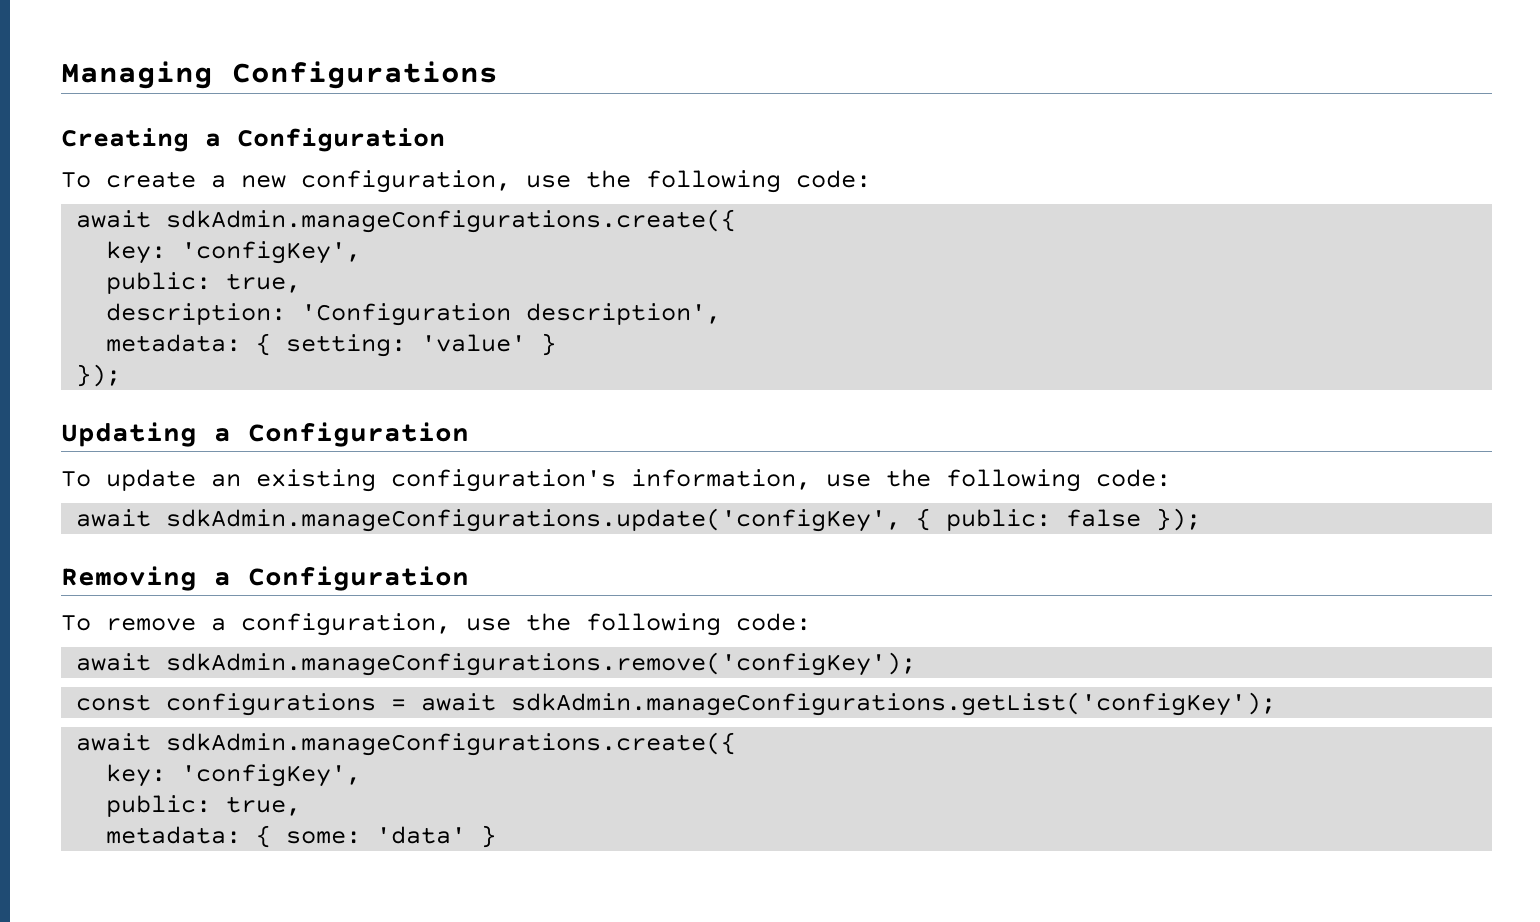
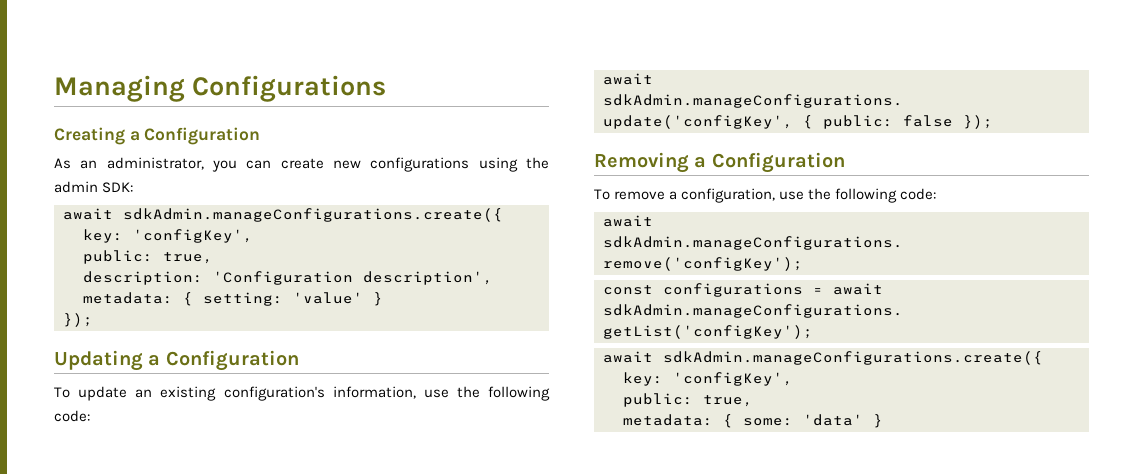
[61,170,871,193] To create a new configuration, use the following code: -> [54,157,549,172] [54,181,134,193] As an administrator, you can create new configurations using the admin SDK:

